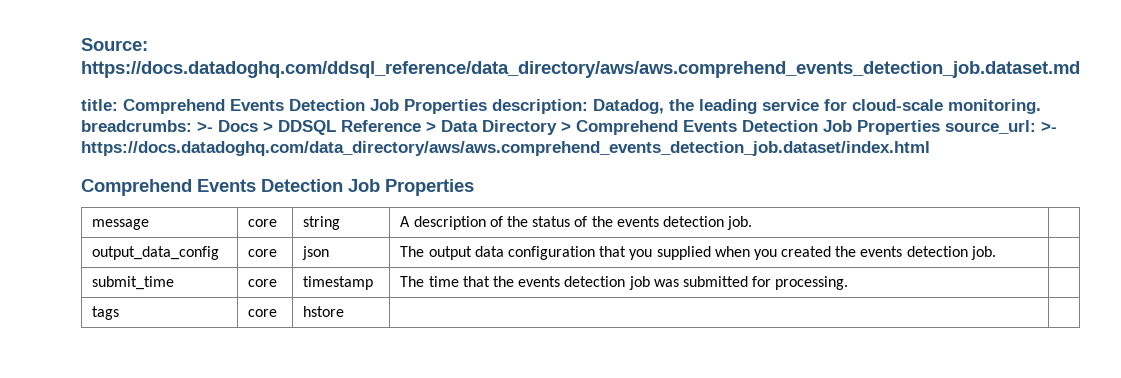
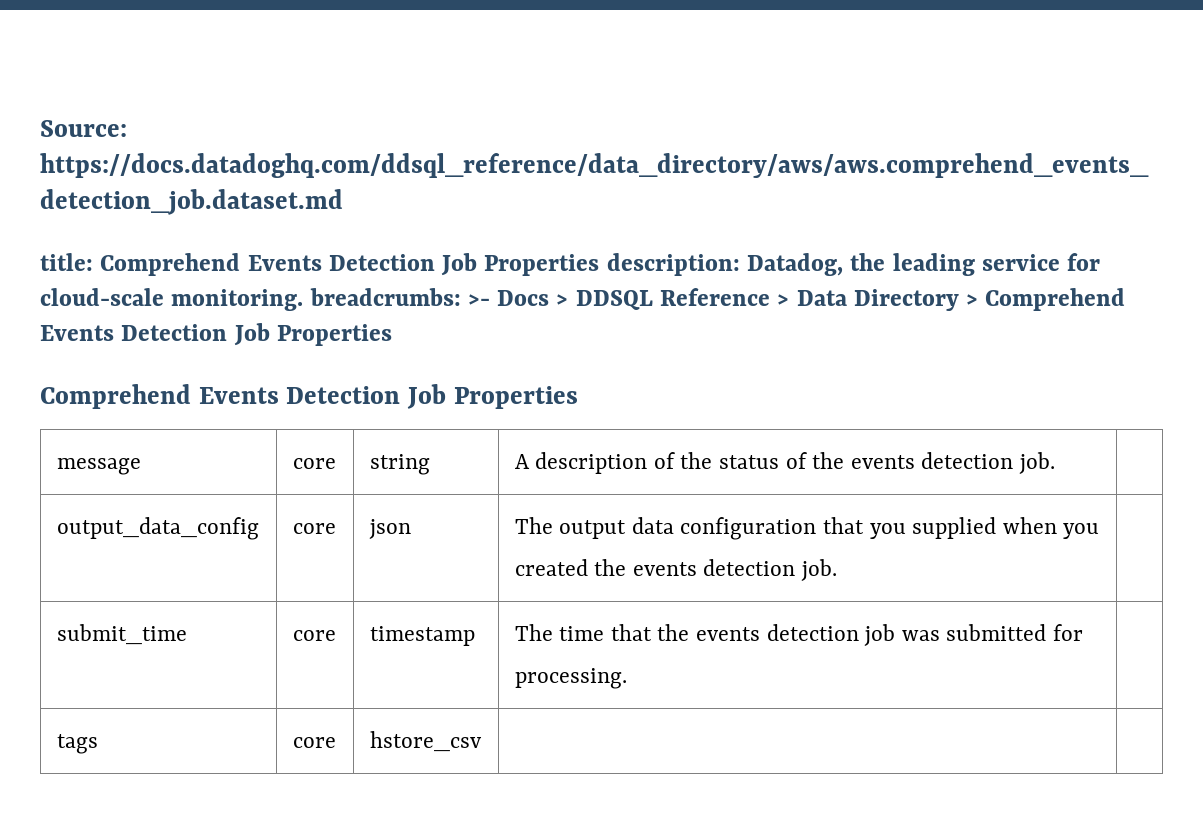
[945,120,1057,134] [81,141,930,156] source_url: >- https://docs.datadoghq.com/data_directory/aws/aws.comprehend_events_detection_job.dataset/index.html -> (392, 335) none
[303,306,345,317] hstore -> [369,731,482,752] hstore_csv

